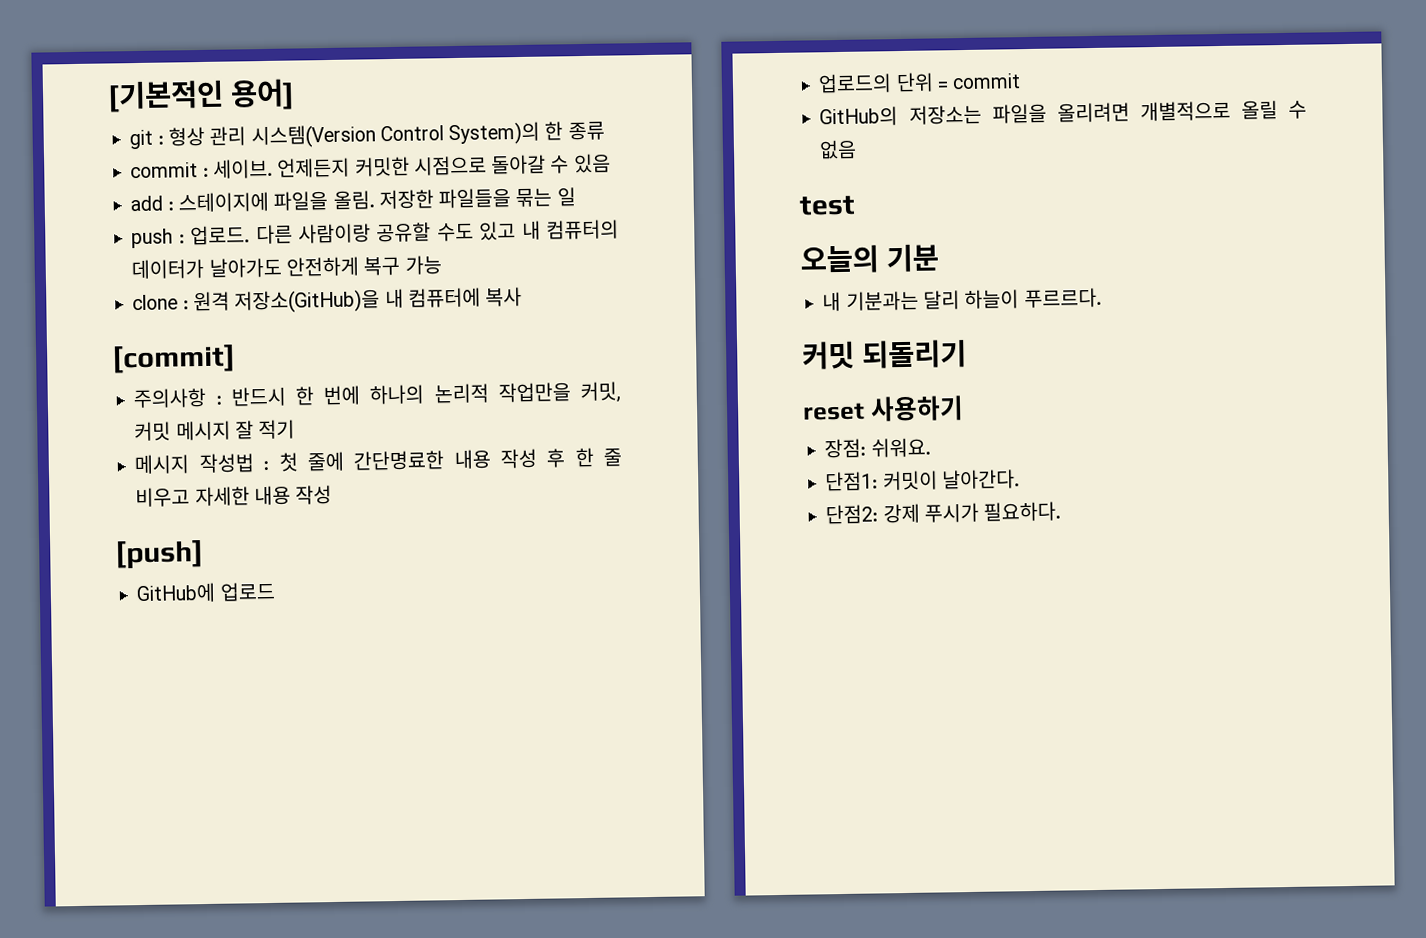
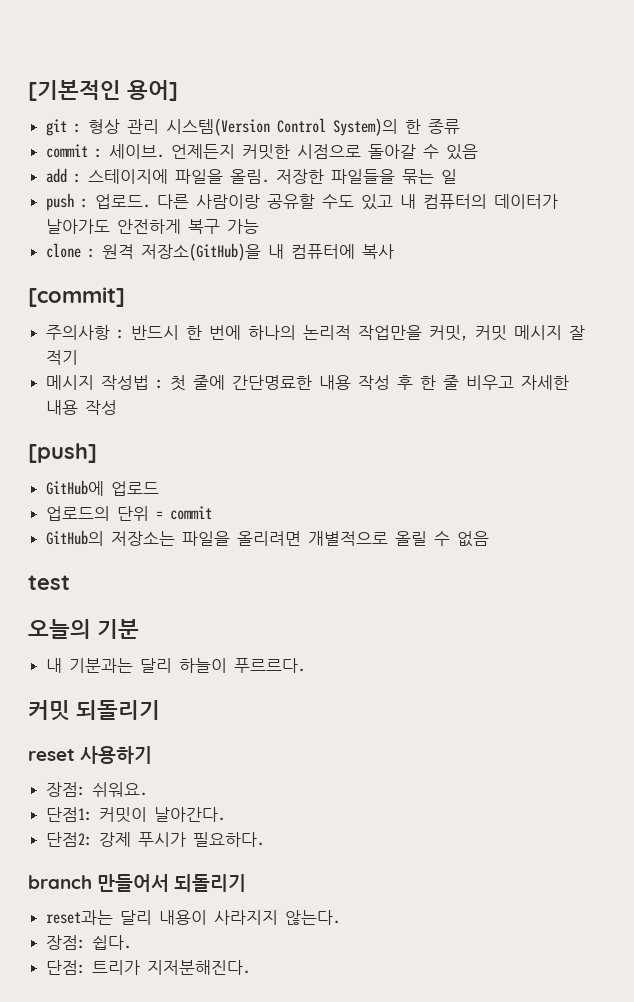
(1062, 511) none -> [28,874,247,892] [46,910,341,925] [46,935,132,950] [46,960,251,975] // branch 만들어서 되돌리기 // reset과는 달리 내용이 사라지지 않는다. // 장점: 쉽다. // 단점: 트리가 지저분해진다.

